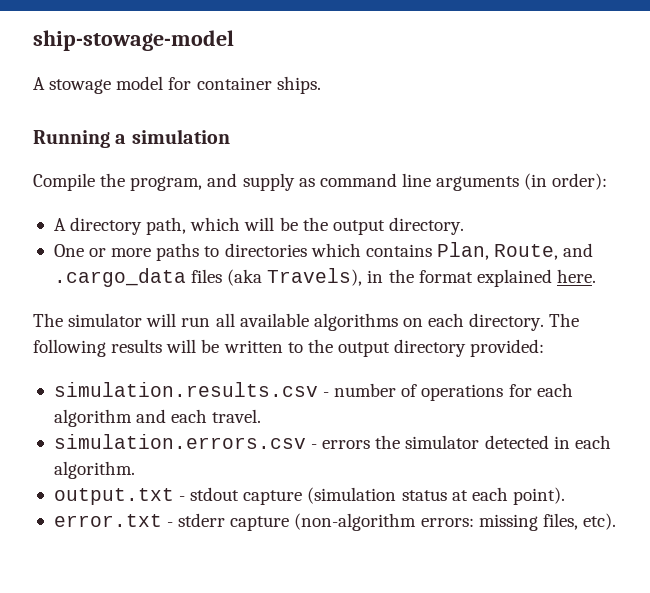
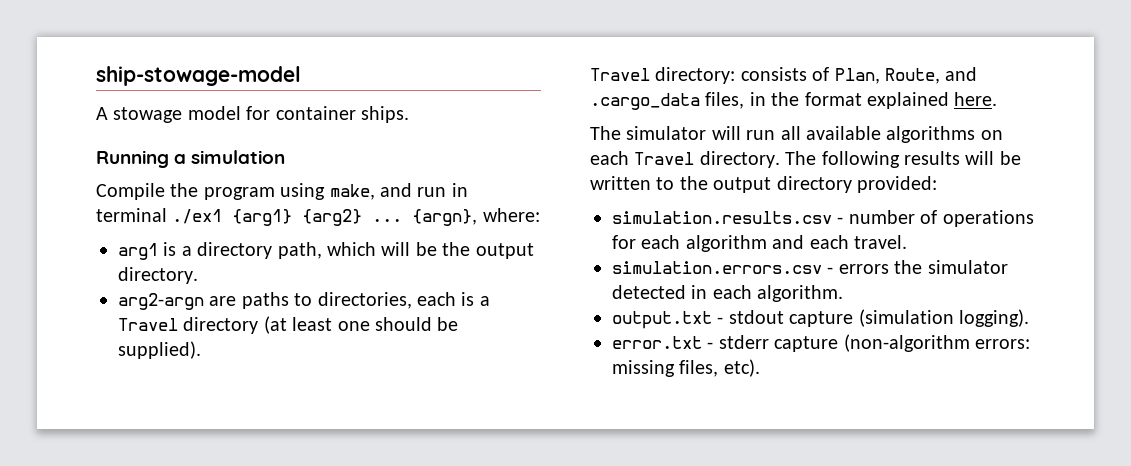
[130,173,608,191] [53,218,66,231] program, and supply as command line arguments (in order): // A -> [203,183,468,200] [96,208,540,226] [118,242,192,260] program using make, and run in terminal ./ex1 {arg1} {arg2} ... {argn}, where: // arg1 is a
[53,243,432,261] One or more paths to directories which contains -> [118,292,490,310] [118,316,459,334] [118,341,201,359] [590,67,830,84] arg2-argn are paths to directories, each is a Travel directory (at least one should be supplied). // Travel directory: consists of
[191,268,363,286] files (aka Travels), -> [705,92,745,109] files,
(465, 320) none -> [634,152,695,165] Travel
[401,487,565,505] status at each point). -> [959,309,1029,327] logging).

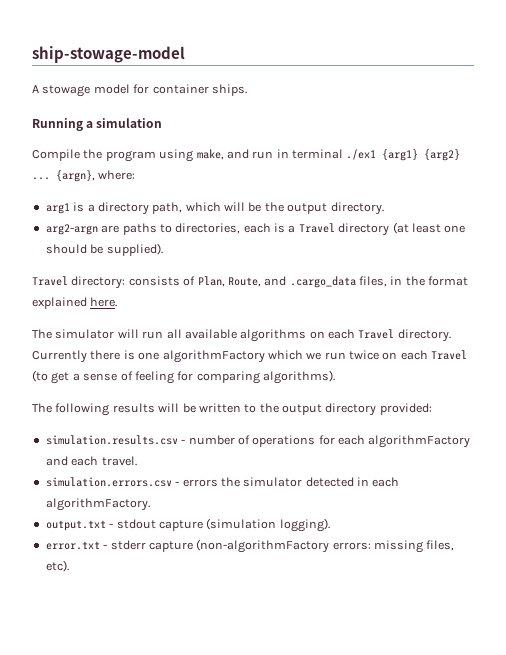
(780, 159) none -> [32,350,468,363] [32,370,335,384] Currently there is one algorithmFactory which we run twice on each Travel (to get a sense of feeling for comparing algorithms). //
[685,235,767,252] algorithm -> [368,435,471,448] algorithmFactory
[757,285,844,302] algorithm. -> [45,498,150,511] algorithmFactory.
[843,334,970,352] (non-algorithm -> [196,539,330,553] (non-algorithmFactory

